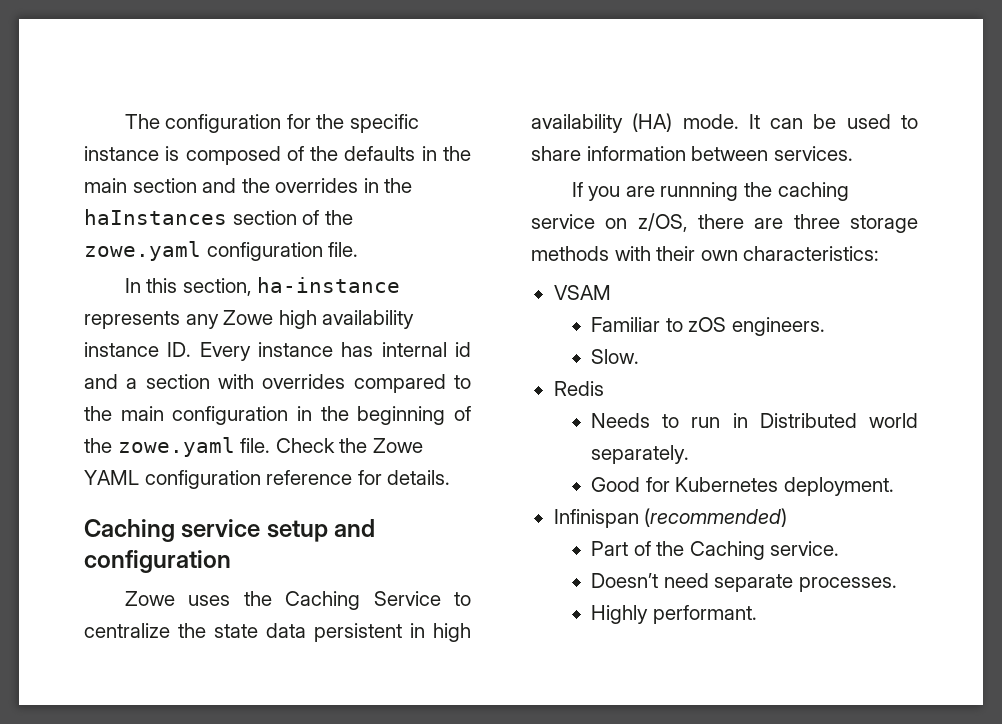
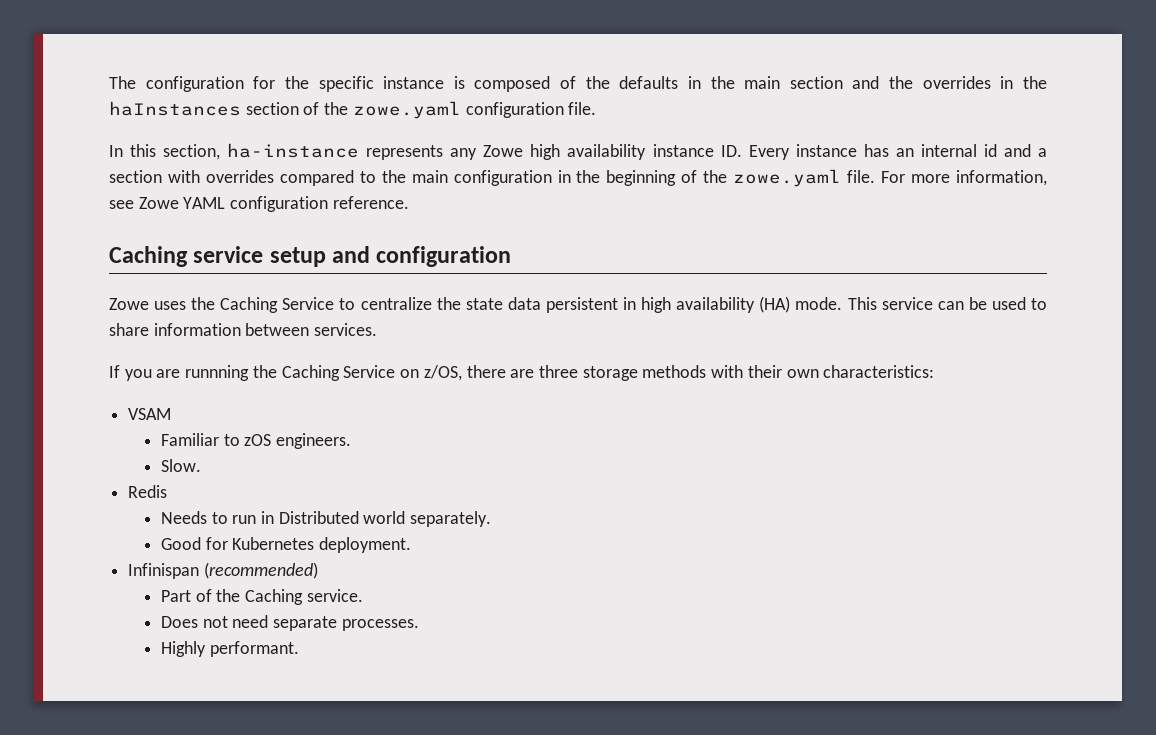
(374, 349) none -> [895,148,914,157] an
[275,438,423,453] [84,470,451,489] Check the Zowe YAML configuration reference for details. -> [881,170,1048,186] [109,196,409,212] For more information, see Zowe YAML configuration reference.
[748,114,760,129] It -> [847,297,933,310] This service
[777,182,849,201] [531,214,595,229] caching service -> [281,365,396,381] Caching Service
[591,573,659,588] Doesn’t -> [160,616,228,628] Does not

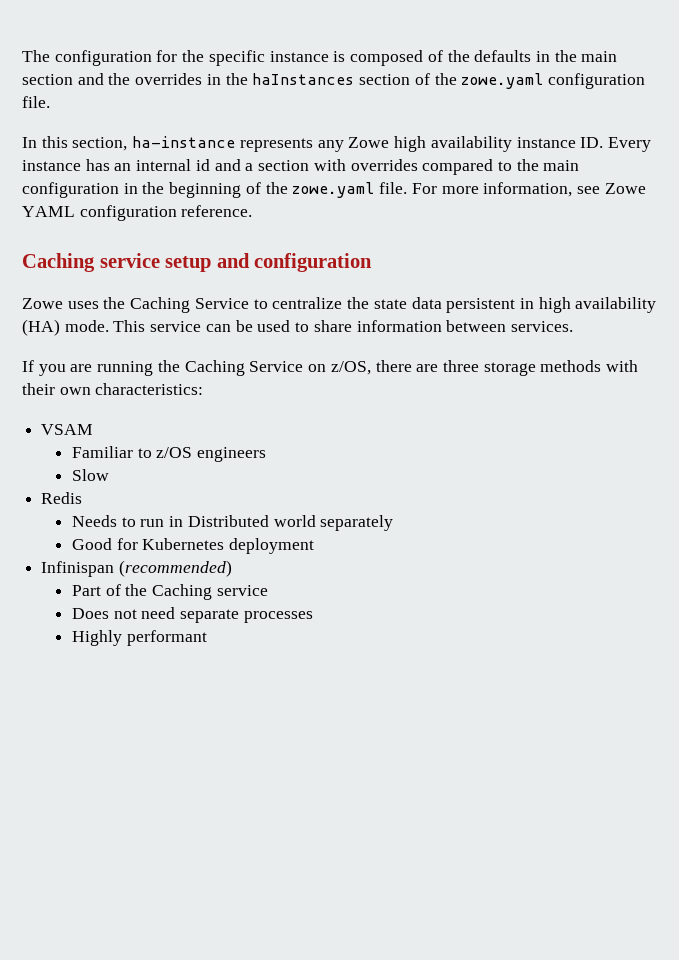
[185,365,250,381] runnning -> [97,361,154,376] running
[244,433,352,449] [160,459,201,472] zOS engineers. // Slow. -> [156,447,267,462] [71,469,109,481] z/OS engineers // Slow
[410,511,492,527] separately. -> [320,515,394,531] separately
[319,537,412,553] deployment. -> [229,538,315,554] deployment
[306,589,363,602] service. -> [216,585,268,596] service
[341,619,419,631] processes. -> [243,611,313,623] processes
[209,641,299,657] performant. -> [126,630,207,646] performant

